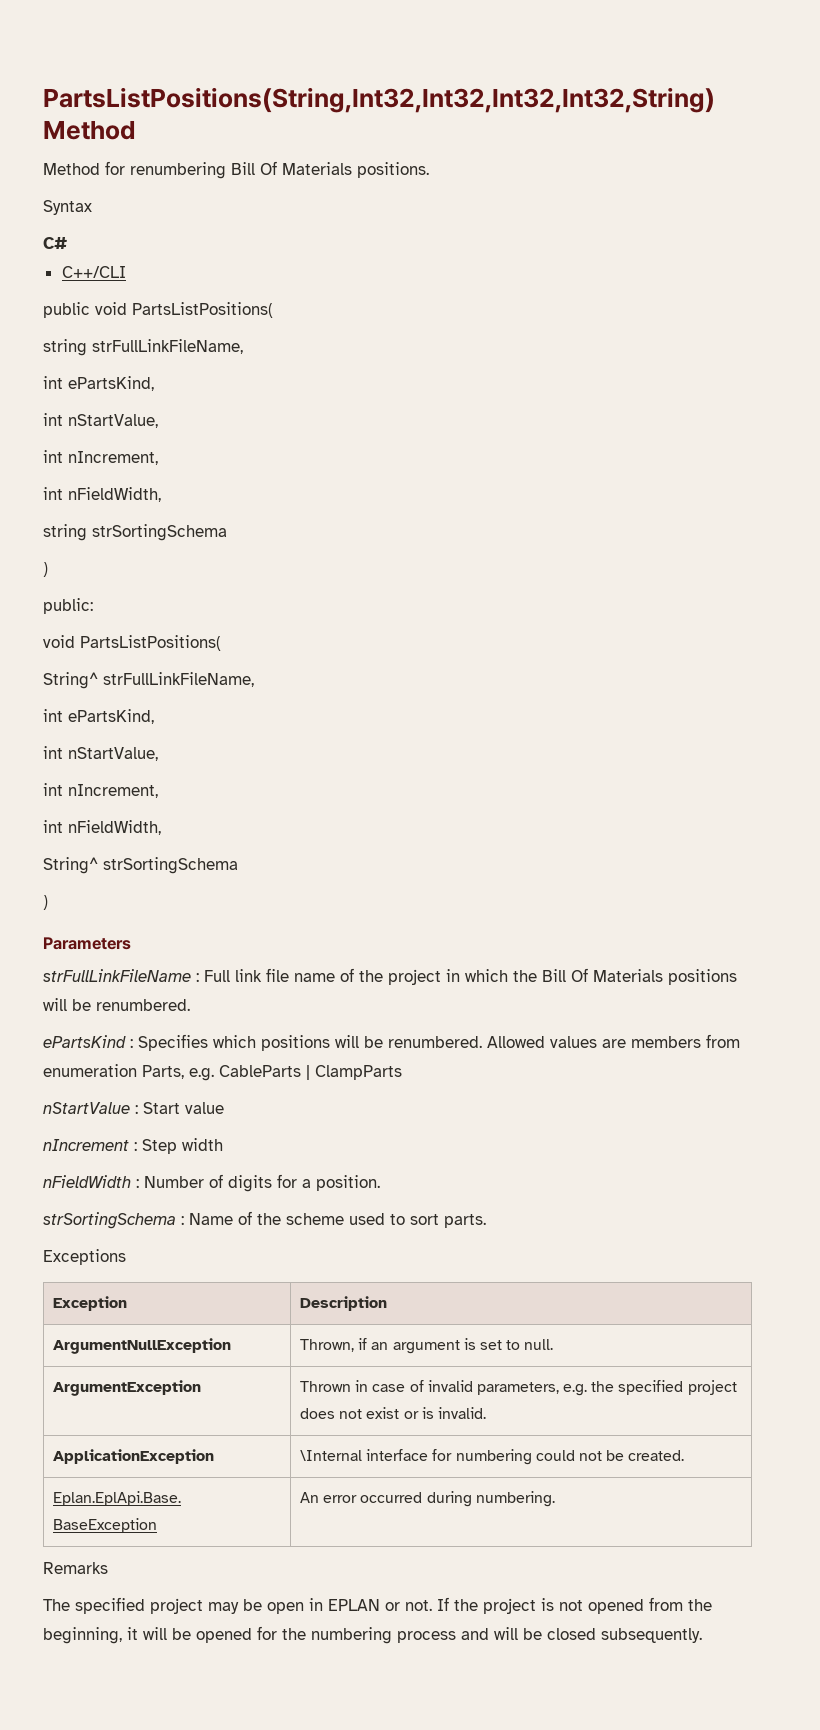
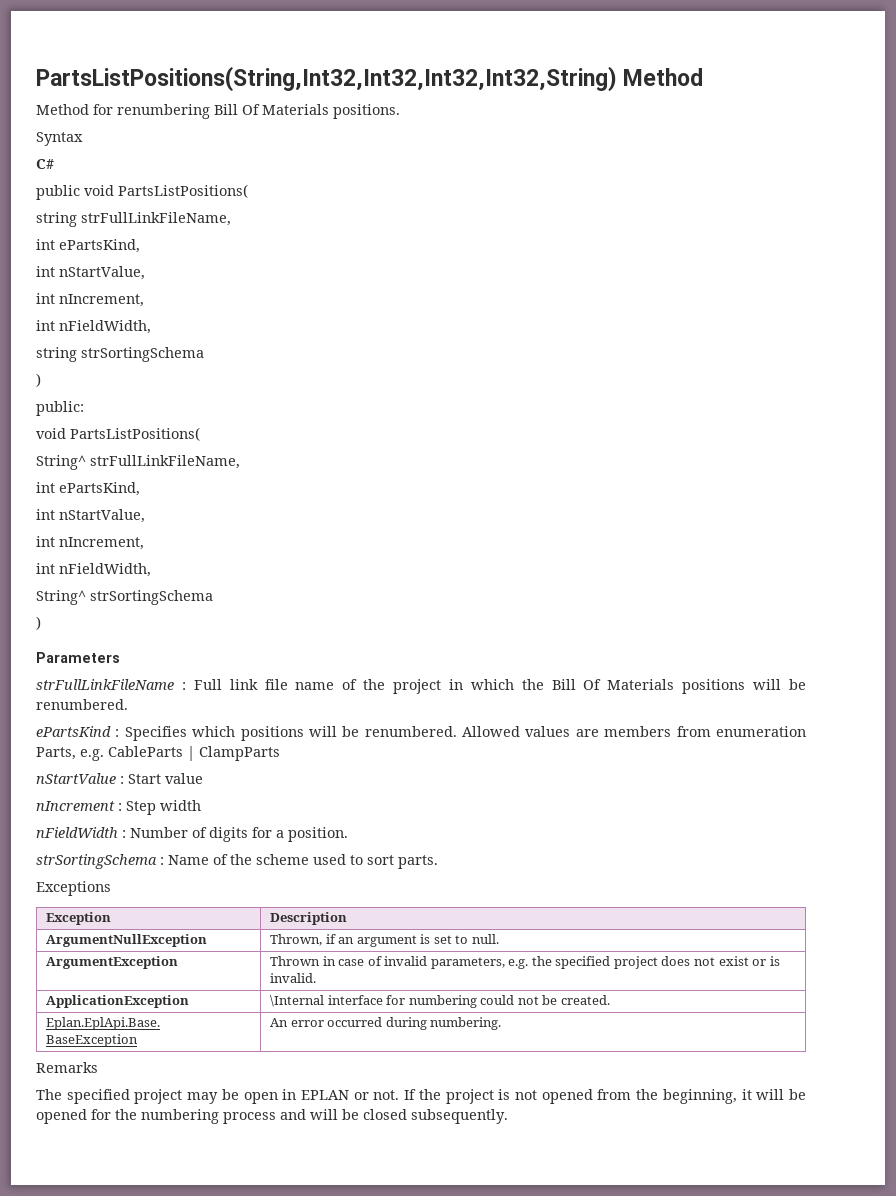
[61,266,126,278] // C++/CLI -> (54, 164) none

